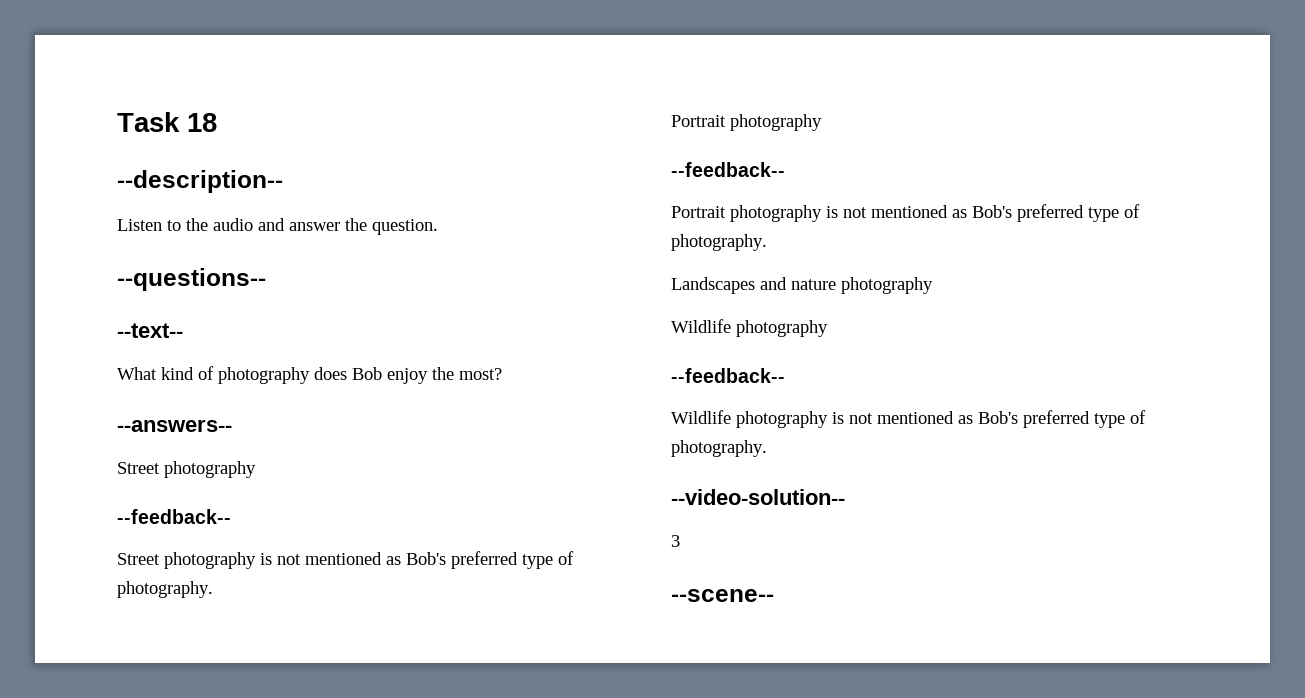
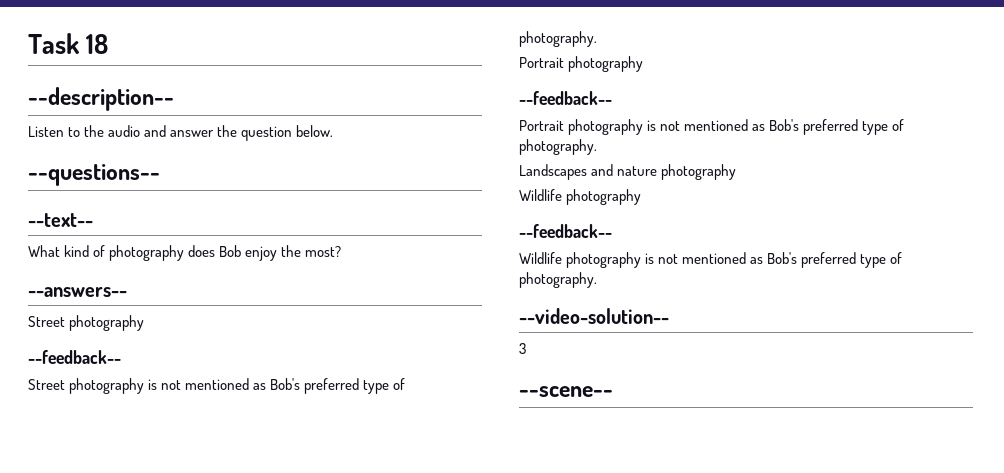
[372,219,438,235] question. -> [241,125,334,141] question below.

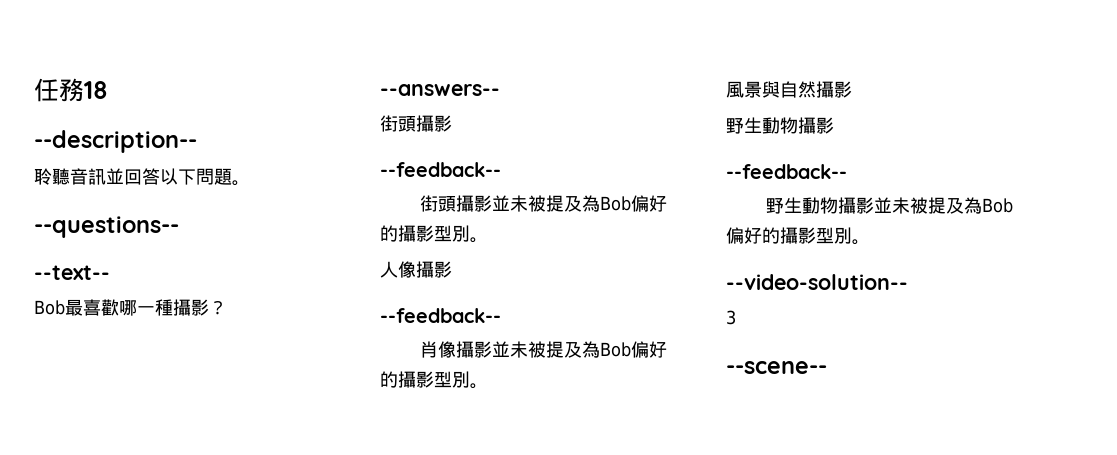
[28,33,79,54] Task -> [34,78,84,102] 任務
[28,125,334,141] [28,164,160,186] [28,213,93,227] [28,245,342,261] Listen to the audio and answer the question below. // --questions-- // --text-- // What kind of photography does Bob enjoy the most? -> [34,168,250,186] [34,216,179,238] [34,265,110,280] [34,299,227,316] 聆聽音訊並回答以下問題。 // --questions-- // --text-- // Bob最喜歡哪一種攝影？
[28,315,145,331] [28,350,121,364] [28,378,406,394] [519,31,597,47] [519,56,644,72] [519,91,612,105] [519,119,905,135] [519,139,597,155] [519,164,737,180] [519,189,642,205] [519,224,612,238] [519,252,903,268] [519,272,597,288] Street photography // --feedback-- // Street photography is not mentioned as Bob's preferred type of photography. // Portrait photography // --feedback-- // Portrait photography is not mentioned as Bob's preferred type of photography. // Landscapes and nature photography // Wildlife photography // --feedback-- // Wildlife photography is not mentioned as Bob's preferred type of photography. -> [380,115,452,132] [380,162,501,177] [420,195,668,212] [380,225,488,243] [380,261,452,278] [380,308,501,323] [420,341,668,358] [380,371,488,389] [726,81,852,98] [726,117,834,134] [726,164,847,179] [766,197,1014,214] [726,227,870,245] 街頭攝影 // --feedback-- // 街頭攝影並未被提及為Bob偏好的攝影型別。 // 人像攝影 // --feedback-- // 肖像攝影並未被提及為Bob偏好的攝影型別。 // 風景與自然攝影 // 野生動物攝影 // --feedback-- // 野生動物攝影並未被提及為Bob偏好的攝影型別。

